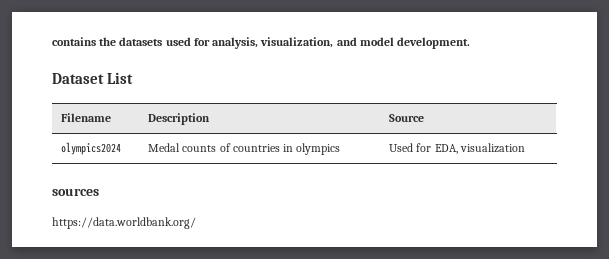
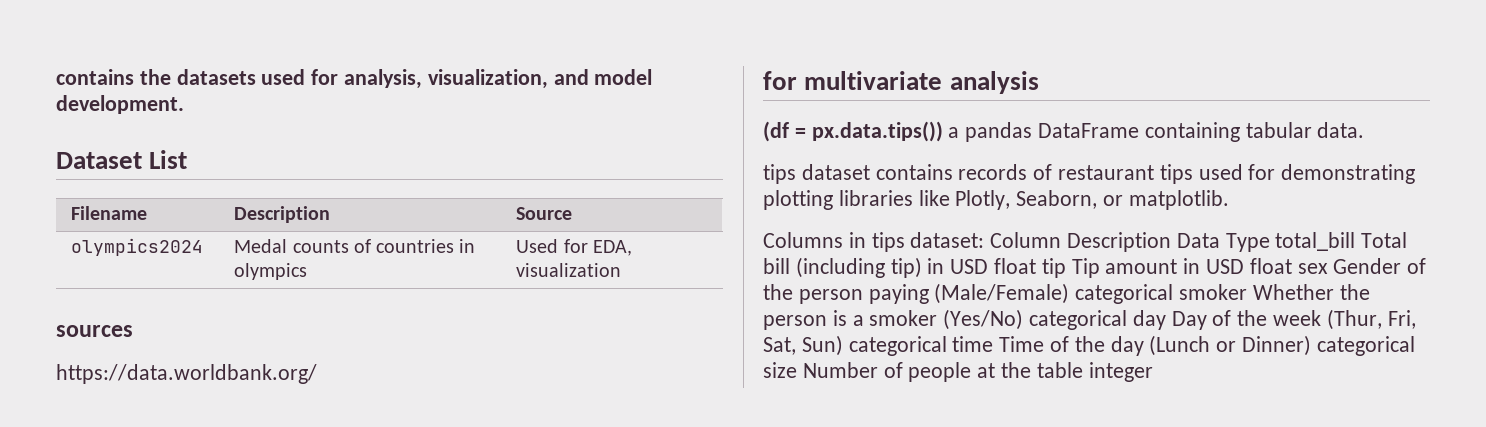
(196, 223) none -> [763,71,1039,94] [763,121,1365,142] [763,164,1416,184] [763,190,1229,210] [763,232,1408,252] [763,257,1427,278] [763,283,1370,304] [763,309,1416,330] [763,335,1415,356] [763,362,1153,382] // for multivariate analysis // (df = px.data.tips()) a pandas DataFrame containing tabular data. // tips dataset contains records of restaurant tips used for demonstrating plotting libraries like Plotly, Seaborn, or matplotlib. // Columns in tips dataset: Column Description Data Type total_bill Total bill (including tip) in USD float tip Tip amount in USD float sex Gender of the person paying (Male/Female) categorical smoker Whether the person is a smoker (Yes/No) categorical day Day of the week (Thur, Fri, Sat, Sun) categorical time Time of the day (Lunch or Dinner) categorical size Number of people at the table integer

